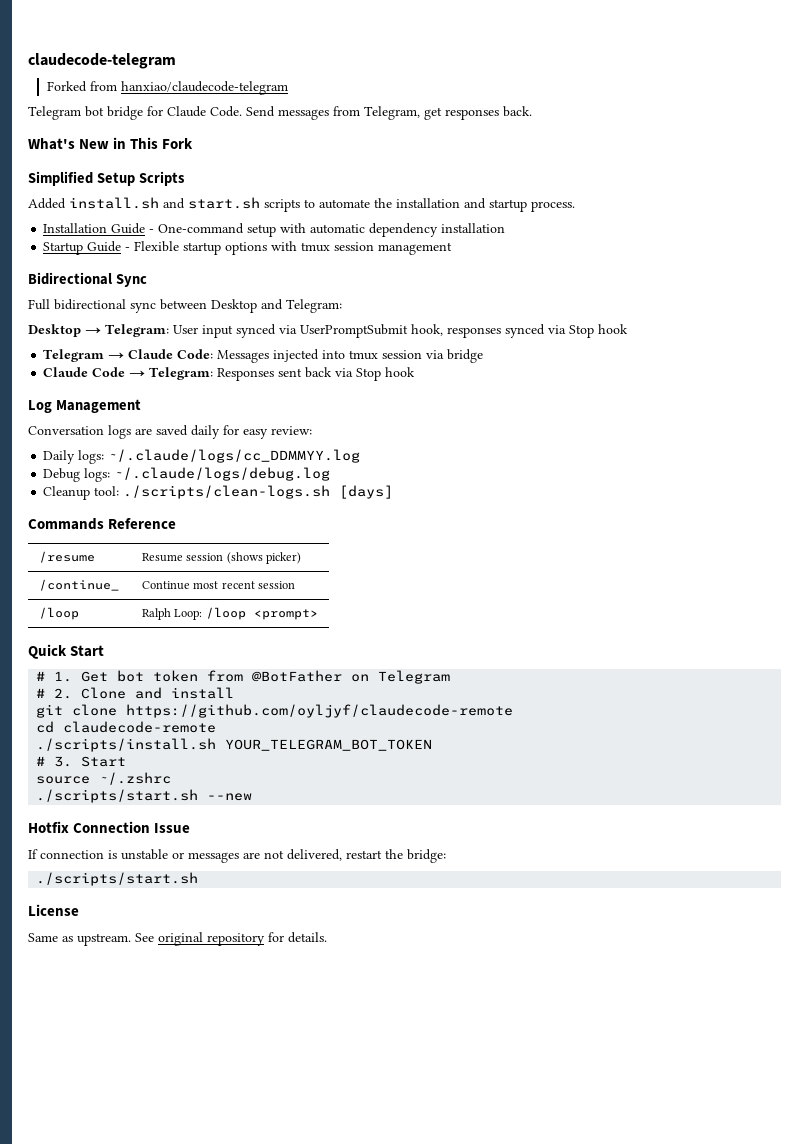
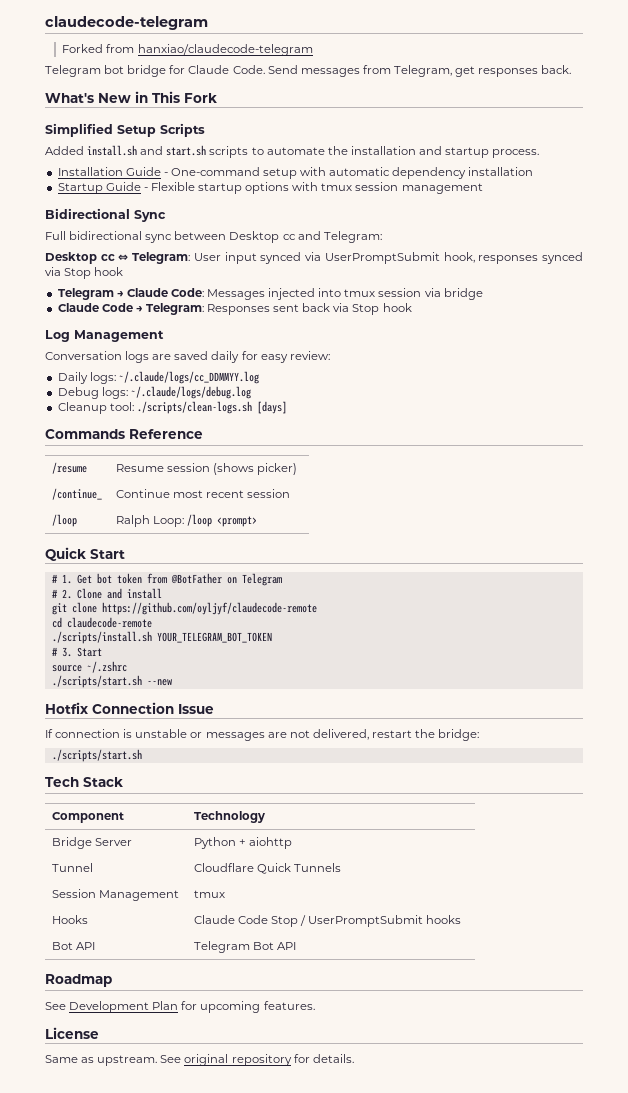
(257, 306) none -> [282,234,296,240] cc
[85,327,101,334] → -> [100,254,129,261] cc ⇔
(199, 879) none -> [45,777,123,787] [51,812,124,823] [193,811,265,823] [51,837,132,849] [193,837,292,849] [51,863,93,872] [193,863,341,874] [51,889,179,901] [193,890,225,898] [51,915,88,924] [193,915,462,927] [51,942,95,950] [193,941,296,953] [45,974,112,987] [45,1001,315,1013] // Tech Stack // Component | Technology // Bridge Server | Python + aiohttp // Tunnel | Cloudflare Quick Tunnels // Session Management | tmux // Hooks | Claude Code Stop / UserPromptSubmit hooks // Bot API | Telegram Bot API // Roadmap // See Development Plan for upcoming features.

